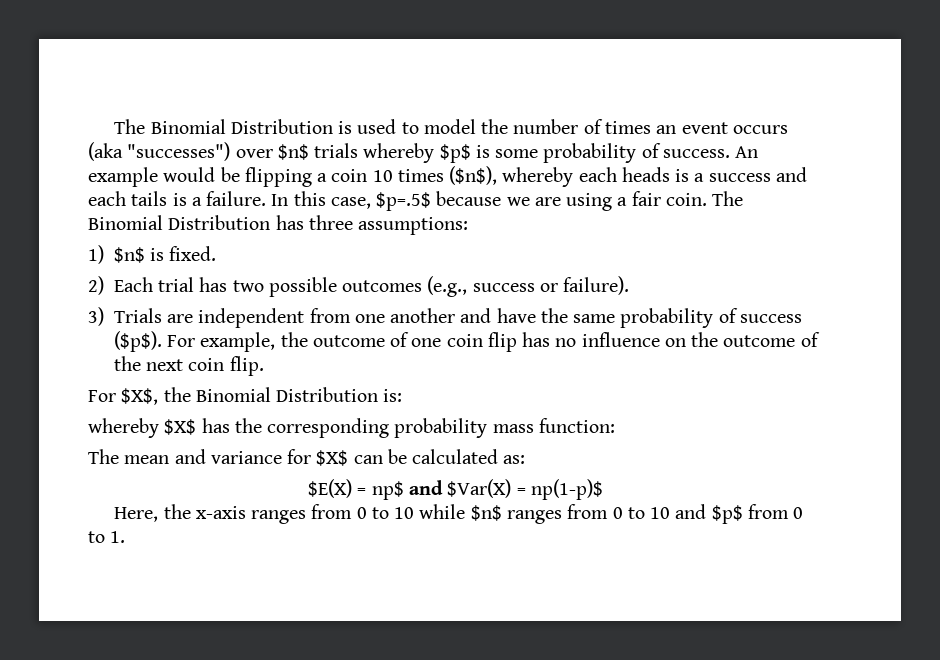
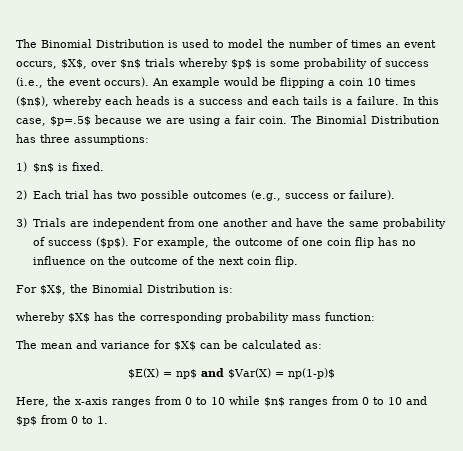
[732,125,788,134] [88,142,231,161] occurs (aka "successes") -> [16,59,87,69] occurs, $X$,
[662,149,730,158] success. -> [385,61,429,67] [16,77,149,88] success (i.e., the event occurs).

